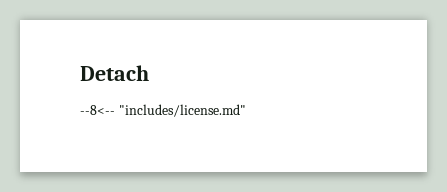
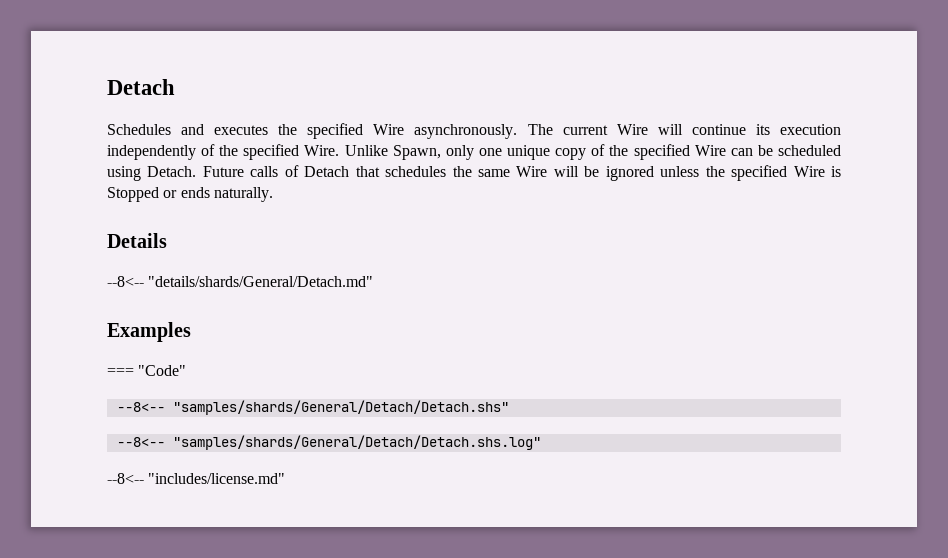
[80,65,149,81] Detach -> [107,79,175,95] [107,123,842,139] [107,144,842,160] [107,165,842,181] [107,187,273,202] [107,233,167,248] [107,276,374,287] [107,322,191,342] [107,365,187,376] [116,400,509,415] [116,435,541,450] Detach // Schedules and executes the specified Wire asynchronously. The current Wire will continue its execution independently of the specified Wire. Unlike Spawn, only one unique copy of the specified Wire can be scheduled using Detach. Future calls of Detach that schedules the same Wire will be ignored unless the specified Wire is Stopped or ends naturally. // Details // --8<-- "details/shards/General/Detach.md" // Examples // === "Code" // --8<-- "samples/shards/General/Detach/Detach.shs" // --8<-- "samples/shards/General/Detach/Detach.shs.log"

